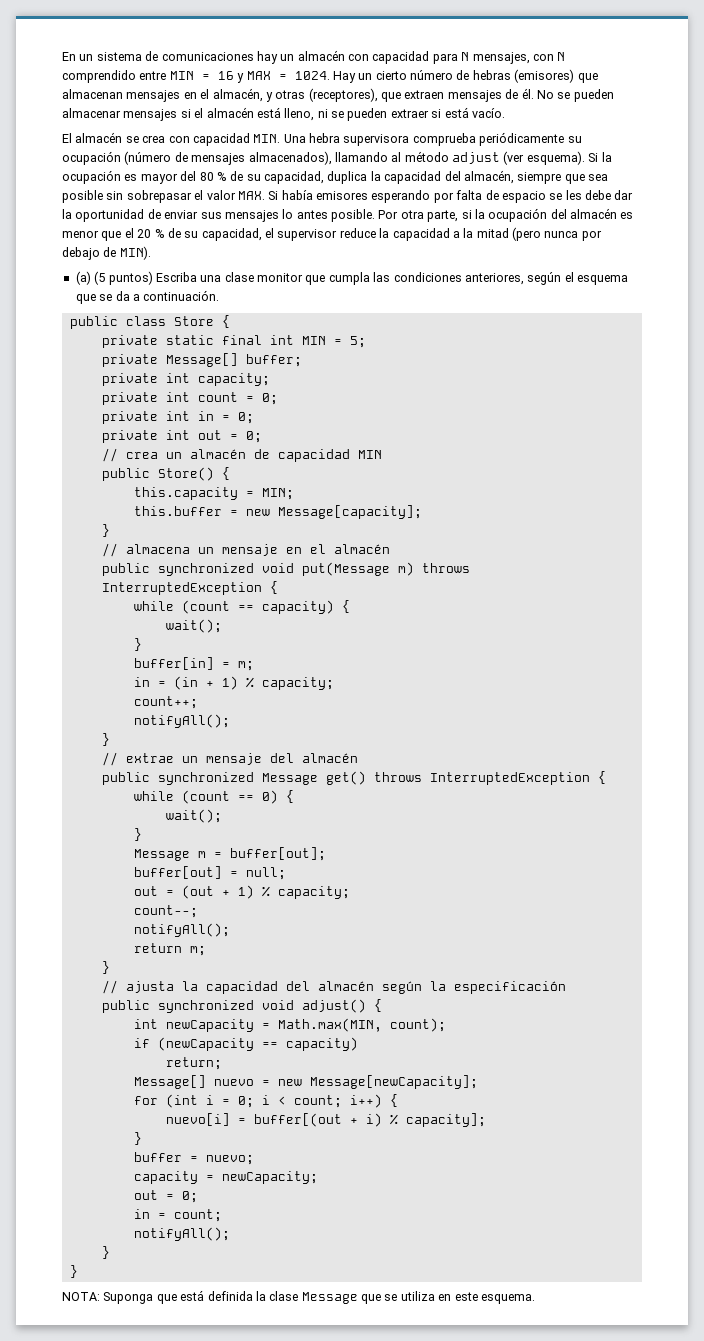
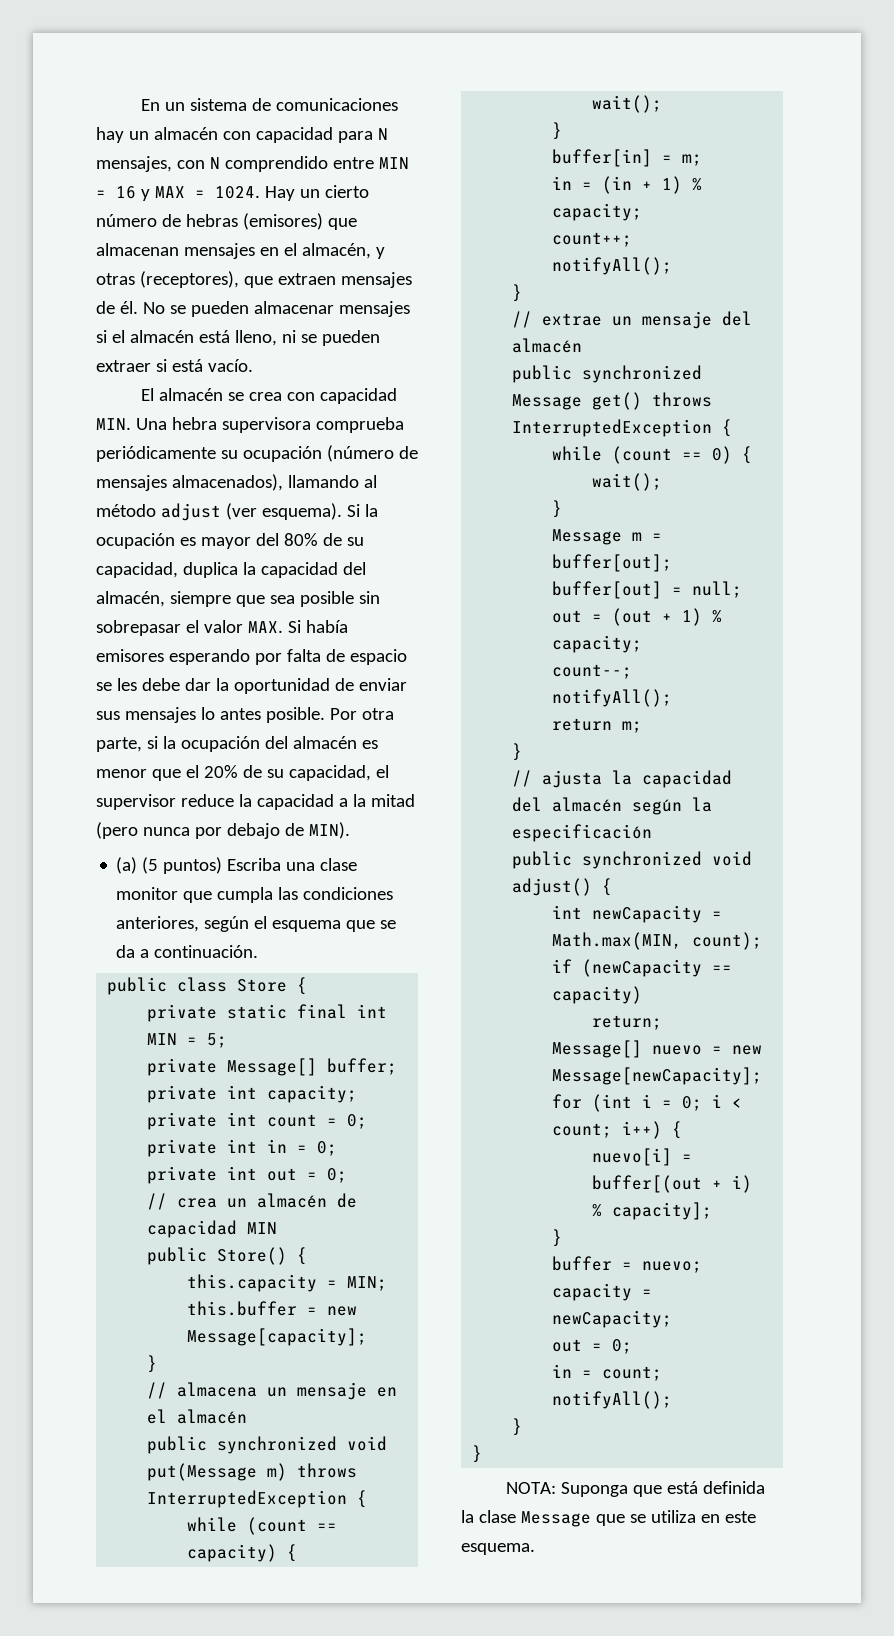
[199,172,227,181] 80 % -> [283,533,318,546] 80%
[137,229,165,238] 20 % -> [203,765,238,778] 20%

